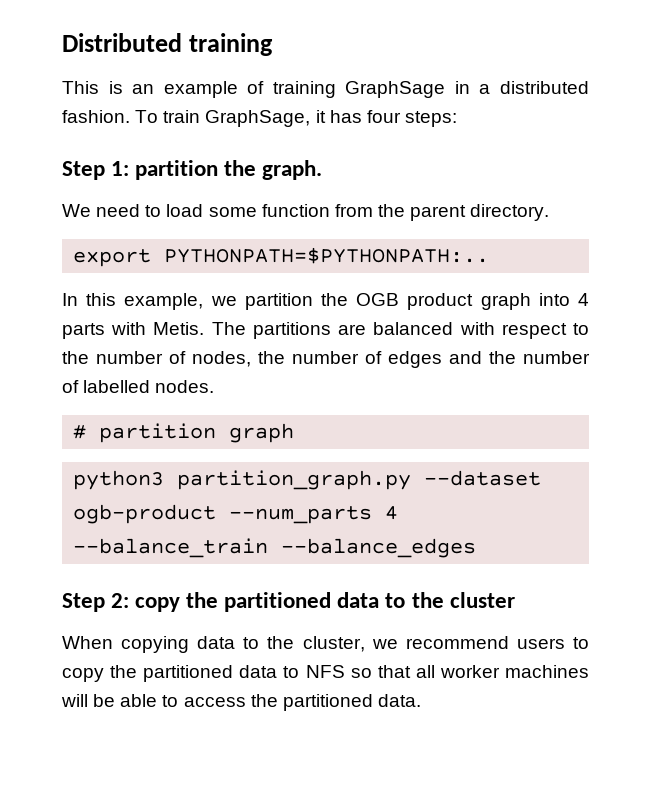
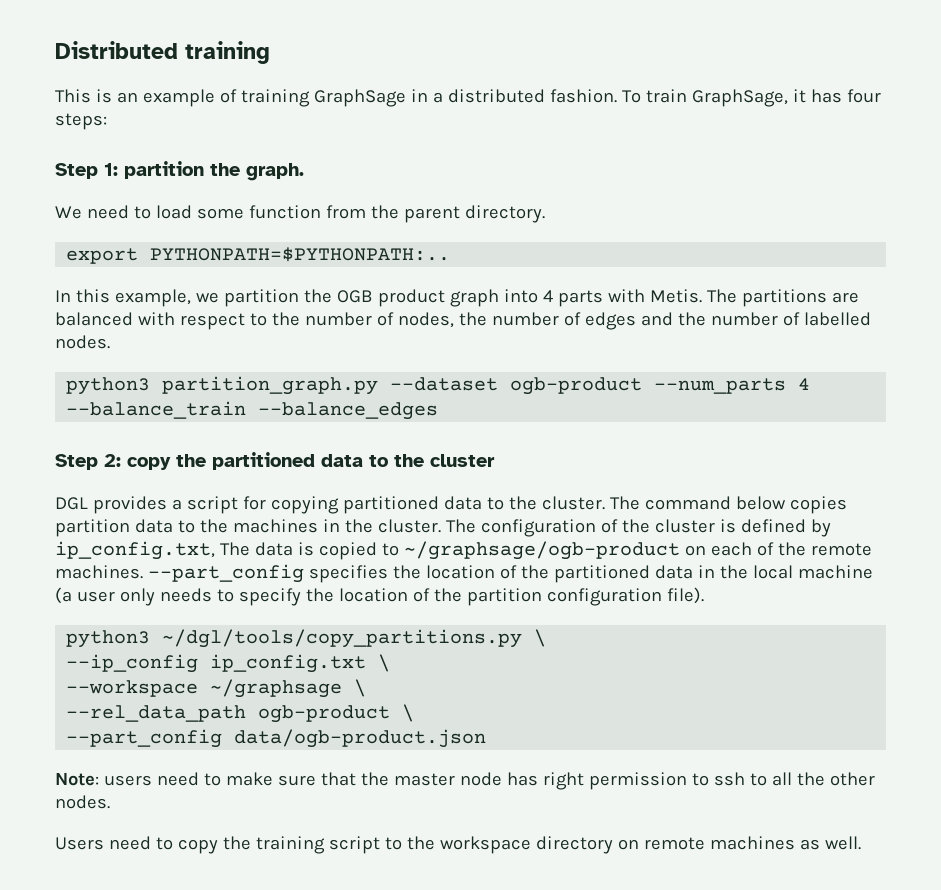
[73,423,295,443] // # partition graph -> (110, 342) none
[62,636,589,653] [62,665,590,682] [61,694,421,711] When copying data to the cluster, we recommend users to copy the partitioned data to NFS so that all worker machines will be able to access the partitioned data. -> [55,496,847,514] [55,519,831,537] [55,541,872,560] [55,564,873,583] [55,587,704,606] [66,629,547,648] [66,654,391,673] [66,679,367,698] [66,704,415,723] [66,729,487,748] [55,772,875,790] [55,795,110,809] [55,836,861,854] DGL provides a script for copying partitioned data to the cluster. The command below copies partition data to the machines in the cluster. The configuration of the cluster is defined by ip_config.txt, The data is copied to ~/graphsage/ogb-product on each of the remote machines. --part_config specifies the location of the partitioned data in the local machine (a user only needs to specify the location of the partition configuration file). // python3 ~/dgl/tools/copy_partitions.py \ // --ip_config ip_config.txt \ // --workspace ~/graphsage \ // --rel_data_path ogb-product \ // --part_config data/ogb-product.json // Note: users need to make sure that the master node has right permission to ssh to all the other nodes. // Users need to copy the training script to the workspace directory on remote machines as well.

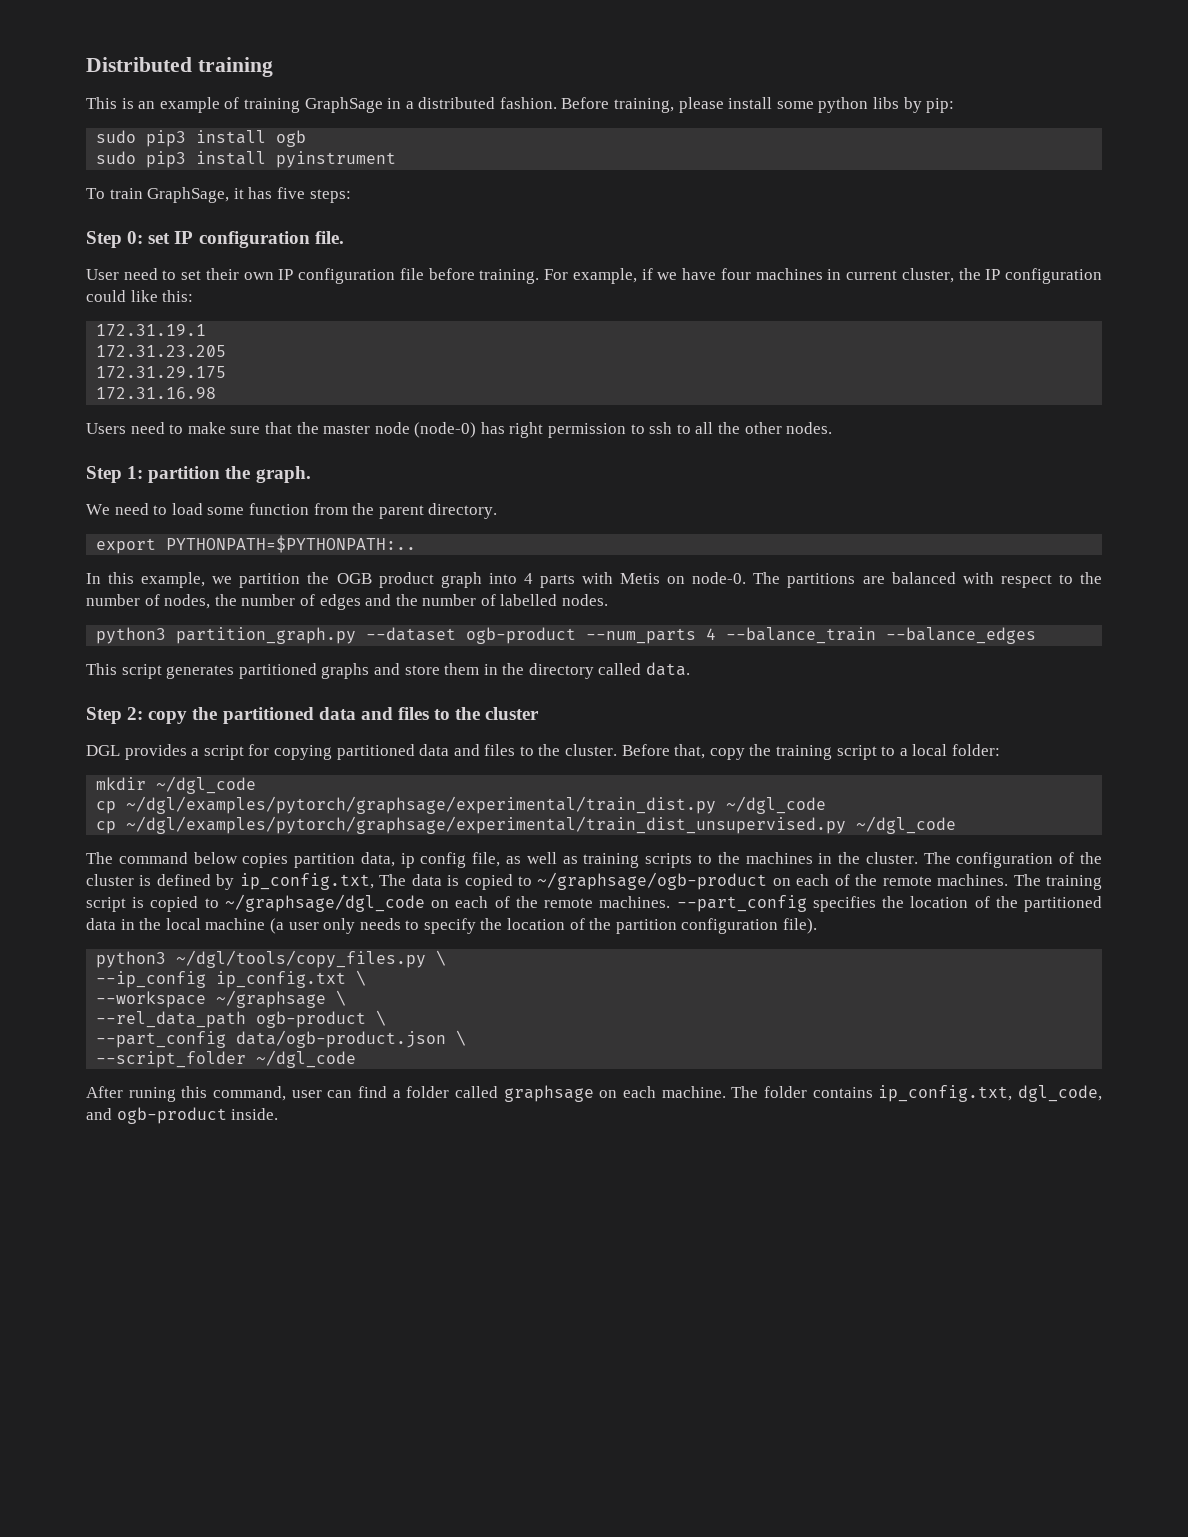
(617, 96) none -> [561,97,955,113] [96,130,307,147] [96,151,397,168] Before training, please install some python libs by pip: // sudo pip3 install ogb // sudo pip3 install pyinstrument //
[846,89,881,103] [55,113,107,130] four steps: -> [276,187,351,203] [86,231,344,248] [86,268,1103,284] [86,290,194,302] [96,324,207,336] [96,345,227,357] [96,366,227,378] [96,387,217,399] [86,422,833,438] five steps: // Step 0: set IP configuration file. // User need to set their own IP configuration file before training. For example, if we have four machines in current cluster, the IP configuration could like this: // 172.31.19.1 // 172.31.23.205 // 172.31.29.175 // 172.31.16.98 // Users need to make sure that the master node (node-0) has right permission to ssh to all the other nodes.
[649,289,702,303] Metis. -> [620,572,747,584] Metis on node-0.
(439, 411) none -> [86,662,691,679] // This script generates partitioned graphs and store them in the directory called data.
(363, 460) none -> [360,707,429,720] and files
(482, 503) none -> [453,744,516,756] and files
(605, 503) none -> [621,744,1000,760] [96,776,257,794] [96,796,827,814] [96,816,957,834] Before that, copy the training script to a local folder: // mkdir ~/dgl_code // cp ~/dgl/examples/pytorch/graphsage/experimental/train_dist.py ~/dgl_code // cp ~/dgl/examples/pytorch/graphsage/experimental/train_dist_unsupervised.py ~/dgl_code //
[134,519,173,533] data -> [360,852,693,868] data, ip config file, as well as training scripts
(143, 572) none -> [1013,874,1103,890] [86,894,671,912] The training script is copied to ~/graphsage/dgl_code on each of the remote machines.
[162,629,523,648] ~/dgl/tools/copy_partitions.py -> [176,950,427,968] ~/dgl/tools/copy_files.py
[55,772,875,790] [55,795,110,809] [55,836,861,854] // Note: users need to make sure that the master node has right permission to ssh to all the other nodes. // Users need to copy the training script to the workspace directory on remote machines as well. -> [456,1030,467,1046] [96,1050,357,1068] [86,1085,1102,1102] [86,1107,279,1124] \ // --script_folder ~/dgl_code // After runing this command, user can find a folder called graphsage on each machine. The folder contains ip_config.txt, dgl_code, and ogb-product inside.

